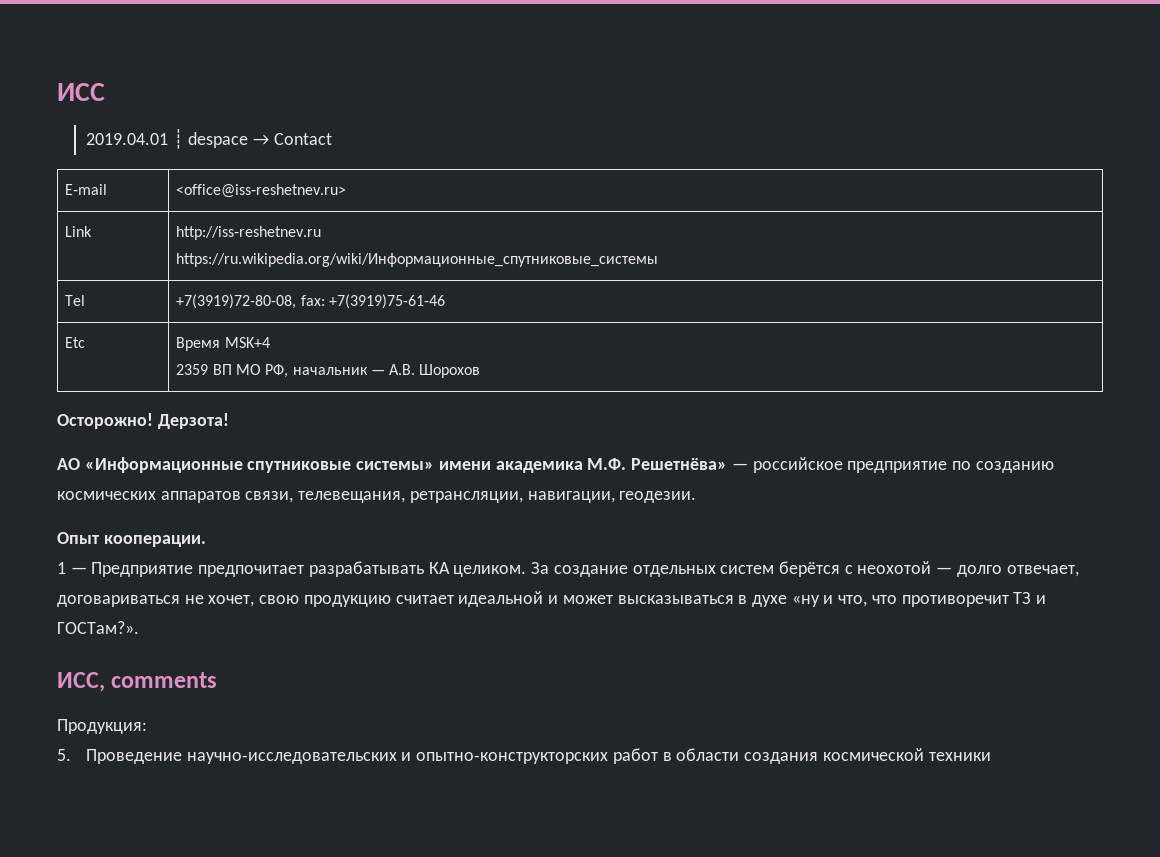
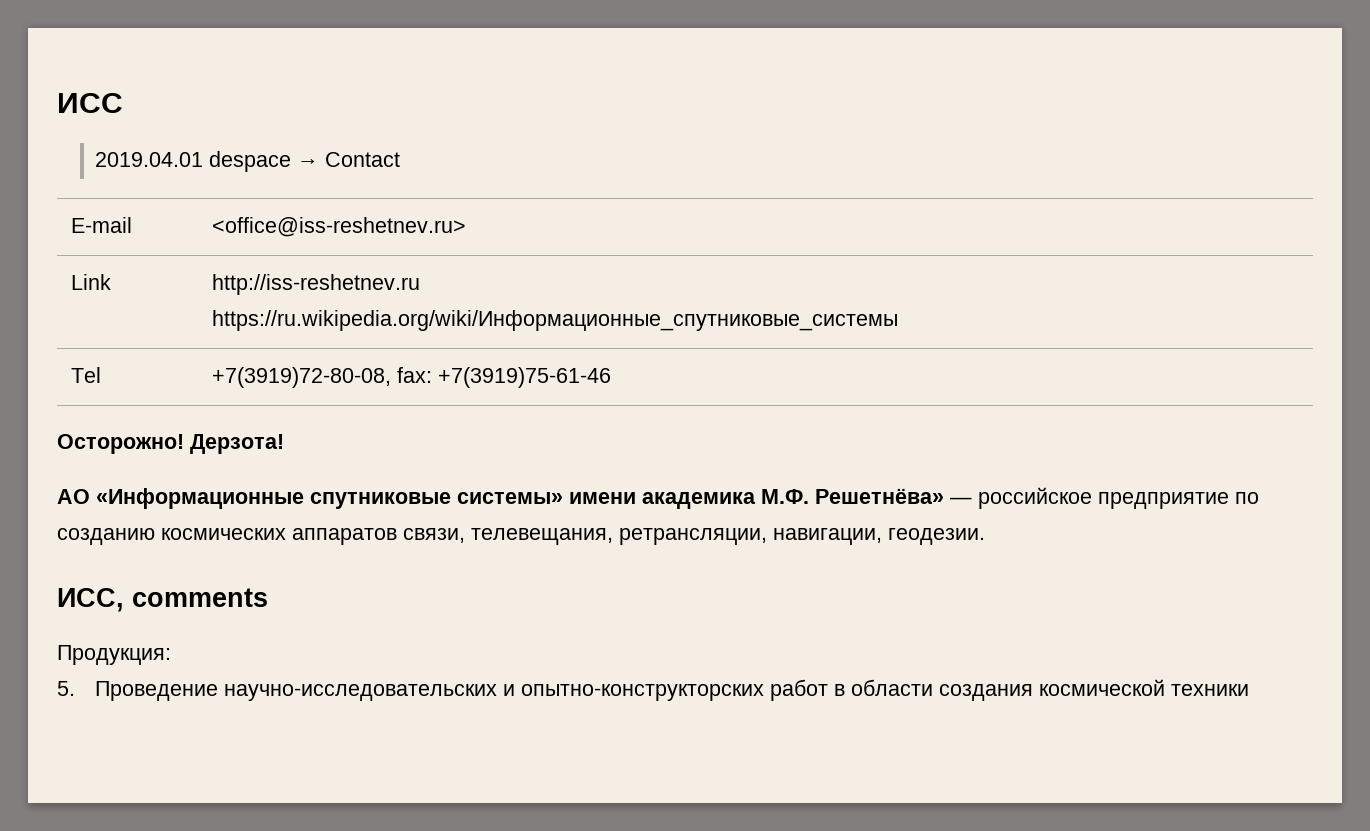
[172,129,184,149] ┊ -> (204, 159) none
[65,337,86,348] [176,337,270,351] [176,364,481,378] // Etc | Время MSK+4 // 2359 ВП МО РФ, начальник — А.В. Шорохов -> (612, 377) none
[57,532,206,547] [57,561,1079,577] [57,591,1047,607] [57,621,139,634] // Опыт кооперации. // 1 — Предприятие предпочитает разрабатывать КА целиком. За создание отдельных систем берётся с неохотой — долго отвечает, договариваться не хочет, свою продукцию считает идеальной и может высказываться в духе «ну и что, что противоречит ТЗ и ГОСТам?». -> (985, 536) none

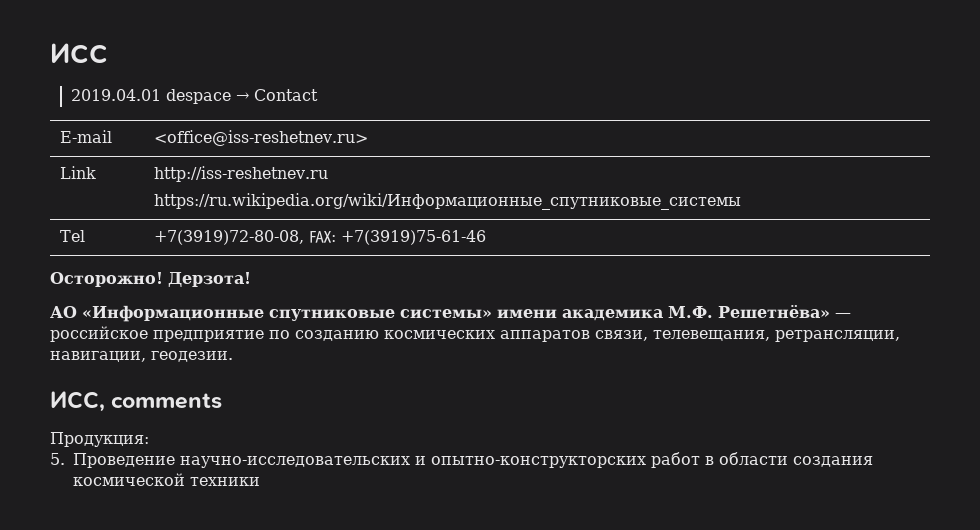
[397,367,433,383] fax: -> [309,231,337,243] ℻:

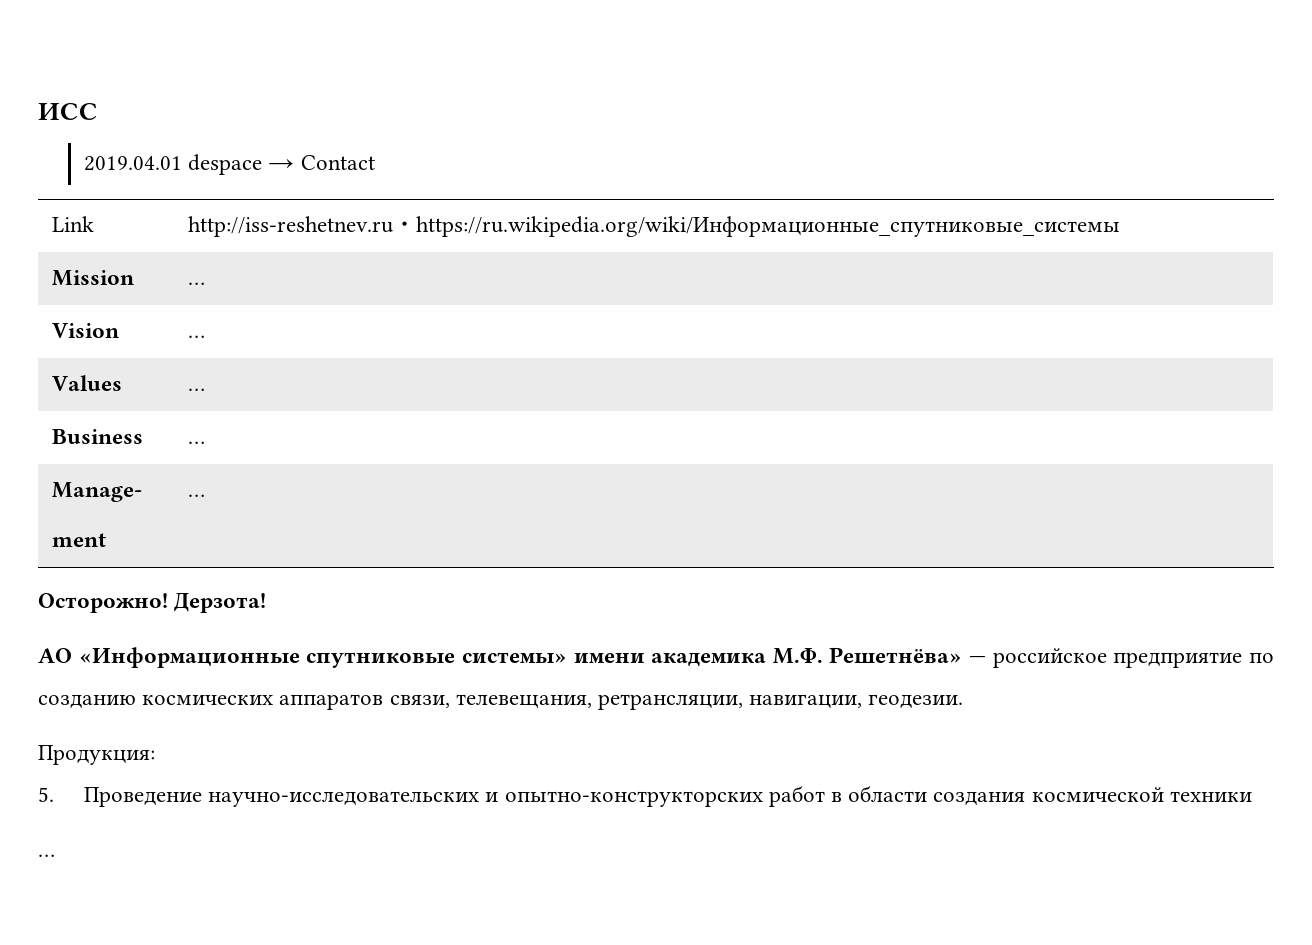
[60,130,113,143] [154,130,369,146] // E‑mail | <office@iss‑reshetnev.ru> -> (375, 162) none
(329, 174) // -> [393,221,417,232] ・
[60,230,86,242] [154,230,487,245] Tel | +7(3919)72-80-08, ℻: +7(3919)75-61-46 -> [52,270,135,286] [188,282,206,285] [52,323,120,338] [188,335,206,338] [52,375,123,391] [188,388,206,391] [52,429,144,444] [188,441,206,444] [52,482,143,502] [52,533,107,547] [188,494,206,497] Mission | … // Vision | … // Values | … // Business | … // Manage- // ment | …
[50,391,223,412] // ИСС, comments -> (964, 701) none
(260, 481) none -> [38,854,55,857] // …

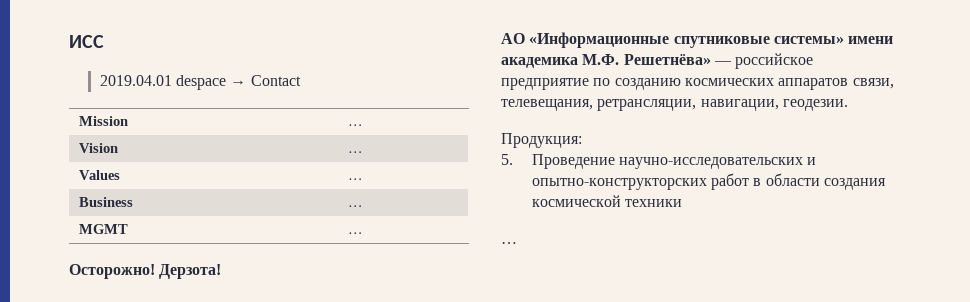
[52,216,95,232] [188,216,1121,237] // Link | http://iss‑reshetnev.ru・https://ru.wikipedia.org/wiki/Информационные_спутниковые_системы -> (301, 80) none
[52,482,143,502] [52,533,107,547] Manage- // ment -> [79,224,129,234] MGMT

